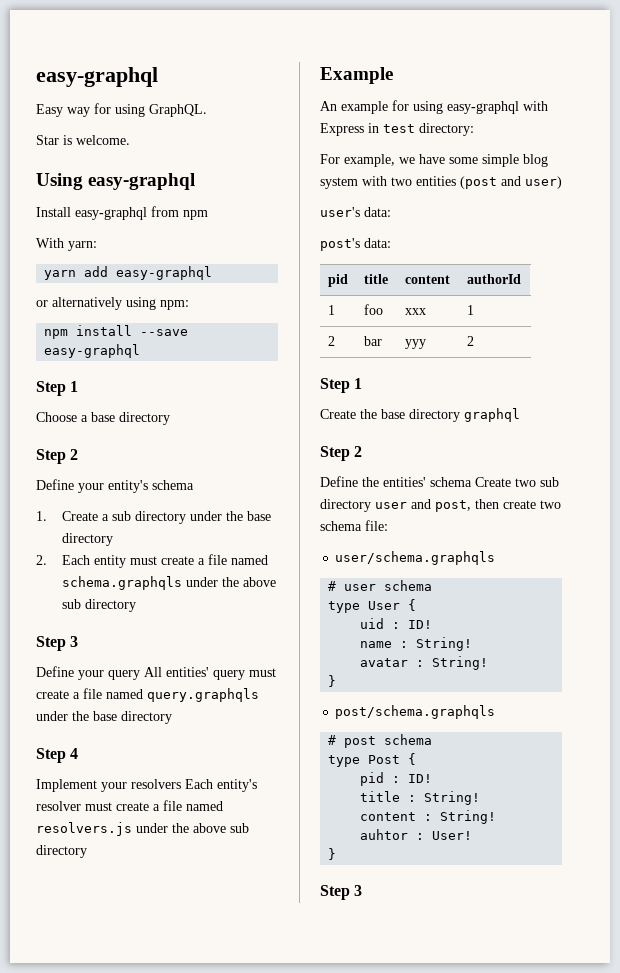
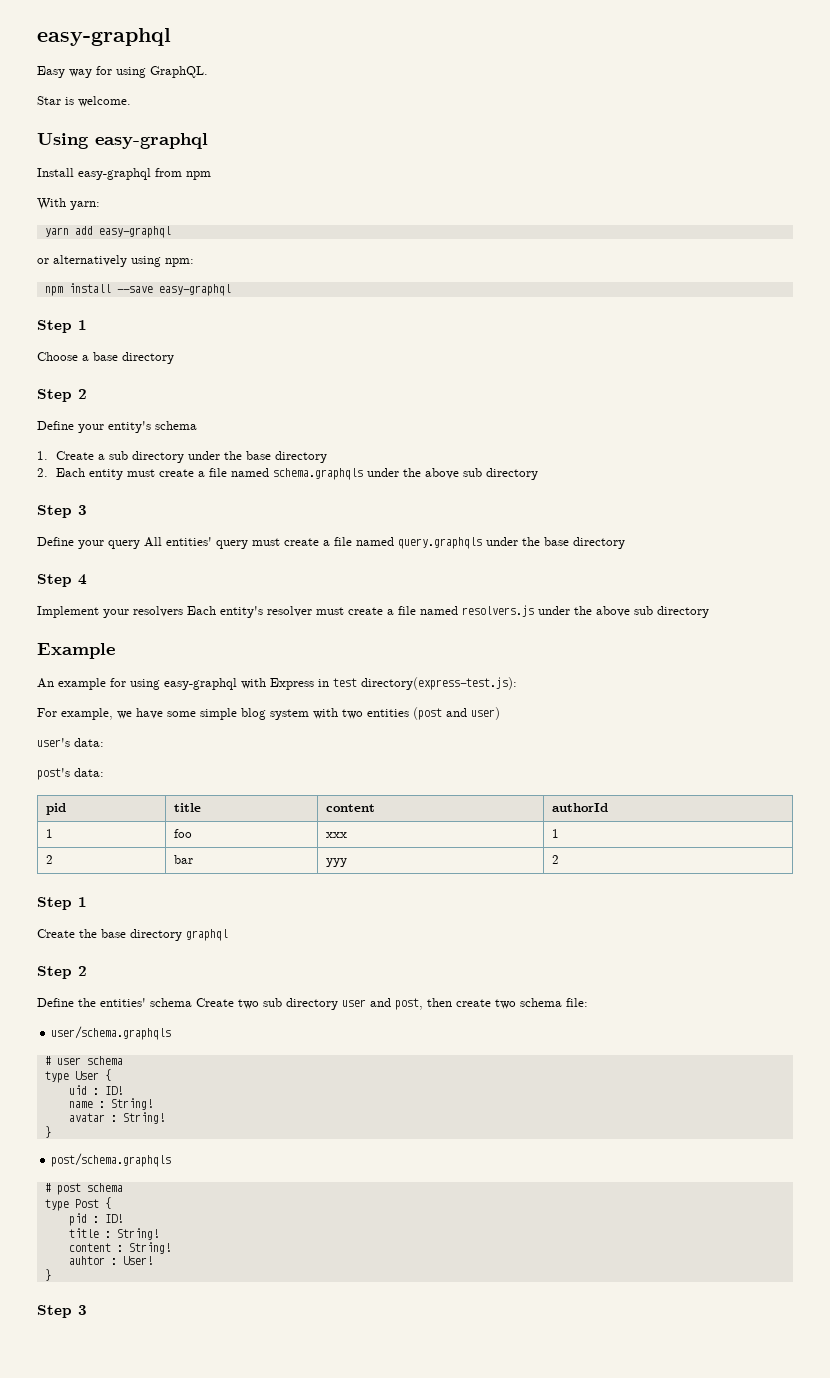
[419,123,474,136] directory: -> [361,677,517,690] directory(express-test.js):

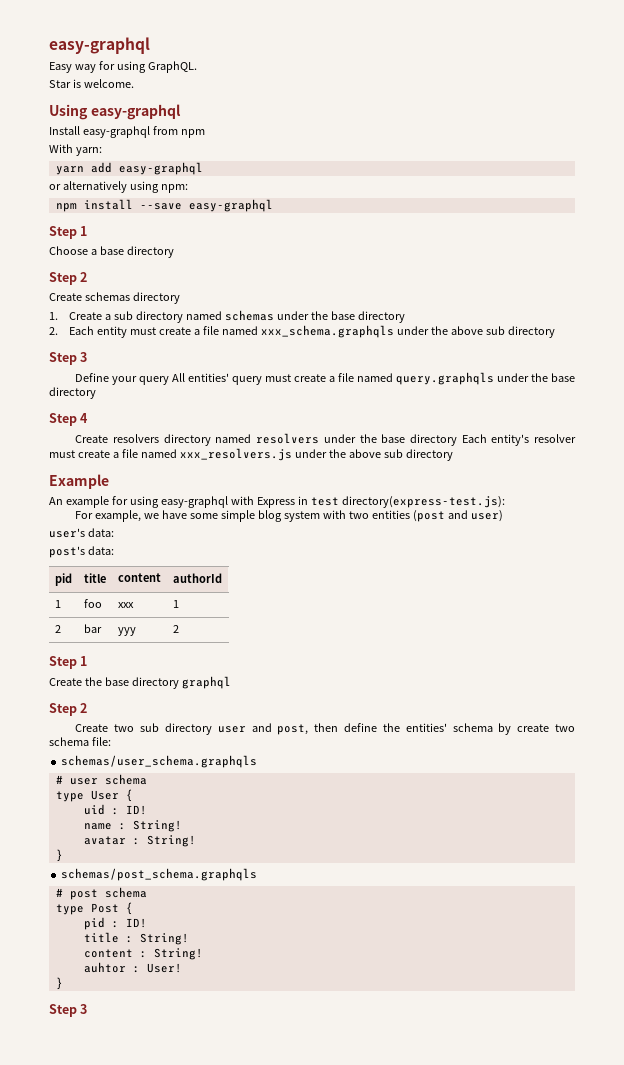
[37,421,197,433] Define your entity's schema -> [49,292,180,304] Create schemas directory
(184, 457) none -> [186,310,275,321] named schemas
[272,468,363,480] schema.graphqls -> [261,325,395,338] xxx_schema.graphqls
[37,606,183,618] Implement your resolvers -> [75,433,457,446] Create resolvers directory named resolvers under the base directory
[462,605,534,617] resolvers.js -> [179,448,292,461] xxx_resolvers.js
[37,998,192,1007] Define the entities' schema -> (88, 708) none
(452, 1002) none -> [344,723,512,735] define the entities' schema by
[51,1026,172,1040] user/schema.graphqls -> [61,755,258,768] schemas/user_schema.graphqls
[51,1153,172,1167] post/schema.graphqls -> [61,868,258,881] schemas/post_schema.graphqls

